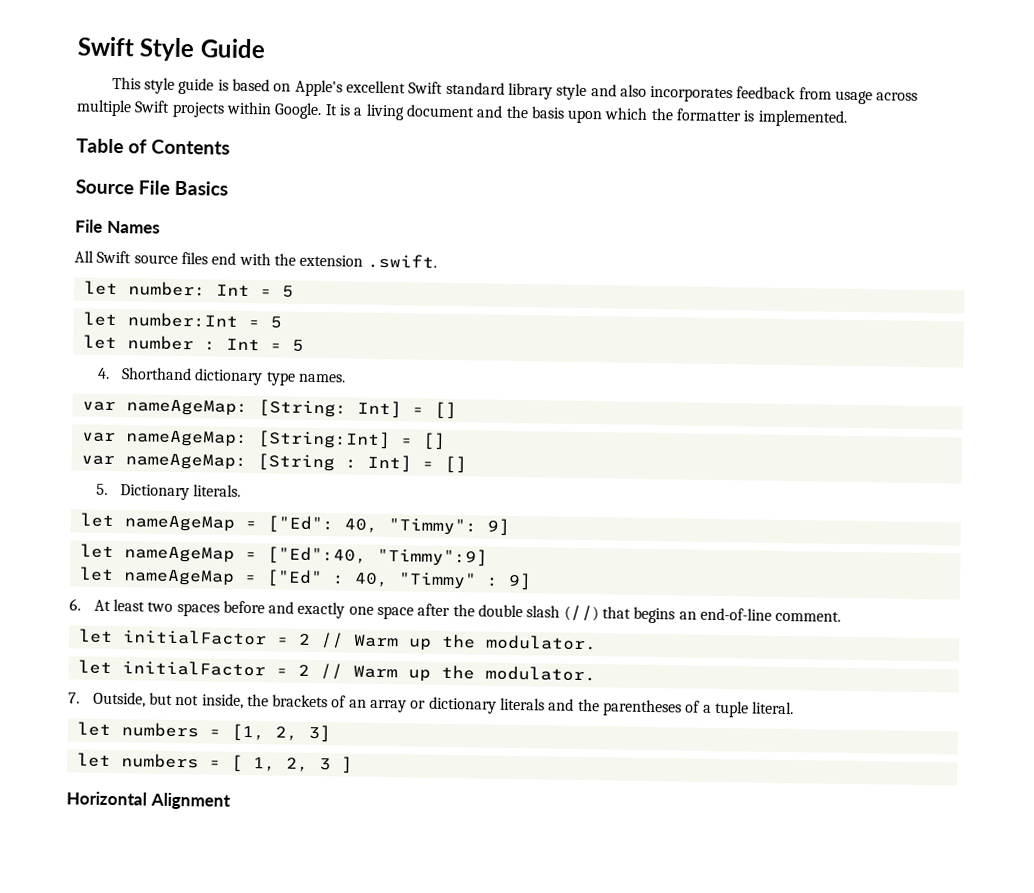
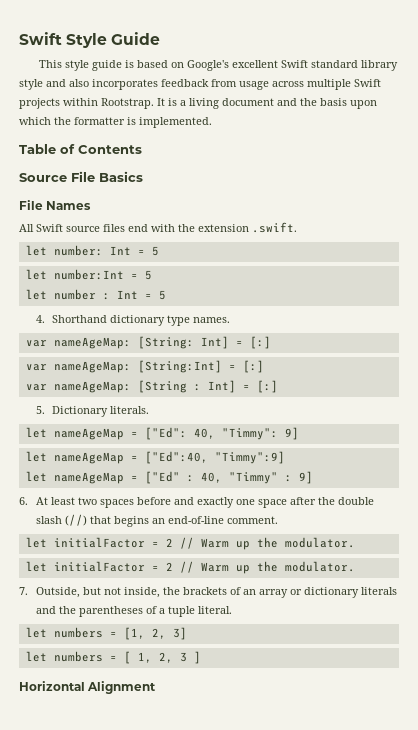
[294,79,343,97] Apple's -> [187,60,230,71] Google's
[274,102,323,120] Google. -> [101,98,154,109] Rootstrap.
[433,401,457,420] [] -> [249,336,271,349] [:]
[421,432,446,450] [] -> [242,360,264,373] [:]
[443,455,467,474] [] -> [256,380,278,393] [:]

